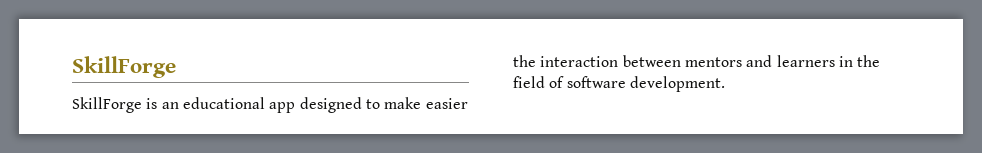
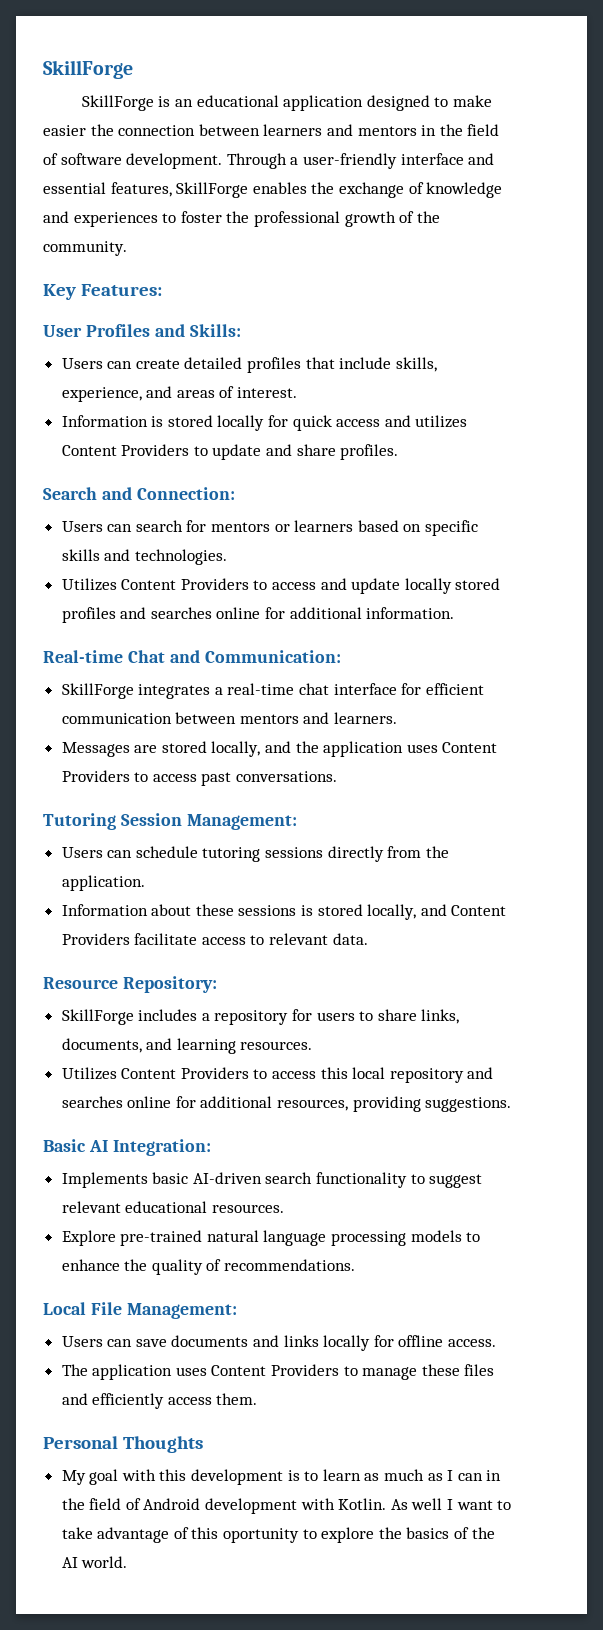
[269,102,296,113] app -> [283,95,364,111] application
[540,55,835,67] interaction between mentors and learners -> [118,124,417,136] connection between learners and mentors
(725, 84) none -> [226,153,495,169] [43,182,503,198] [43,211,440,227] [43,241,127,256] [43,284,162,300] [43,324,241,337] [61,357,437,373] [61,386,298,402] [61,415,468,431] [61,444,399,460] [43,487,235,500] [61,520,479,536] [61,549,227,565] [61,578,501,594] [61,607,455,623] [43,650,341,663] [61,683,484,699] [61,712,398,724] [61,741,498,757] [61,770,338,786] [43,813,297,830] [61,846,449,862] [61,875,145,891] [61,904,507,920] [61,933,368,945] [43,976,217,993] [61,1009,460,1025] [61,1038,313,1054] [61,1067,494,1083] [61,1096,512,1112] [43,1139,211,1156] [61,1172,483,1188] [61,1201,284,1213] [61,1230,481,1246] [61,1259,356,1275] [43,1302,237,1319] [61,1335,497,1351] [61,1364,495,1380] [61,1393,258,1409] [43,1436,203,1453] [61,1469,502,1485] [61,1498,512,1514] [61,1527,495,1543] [61,1556,128,1568] Through a user-friendly interface and essential features, SkillForge enables the exchange of knowledge and experiences to foster the professional growth of the community. // Key Features: // User Profiles and Skills: // Users can create detailed profiles that include skills, experience, and areas of interest. // Information is stored locally for quick access and utilizes Content Providers to update and share profiles. // Search and Connection: // Users can search for mentors or learners based on specific skills and technologies. // Utilizes Content Providers to access and update locally stored profiles and searches online for additional information. // Real-time Chat and Communication: // SkillForge integrates a real-time chat interface for efficient communication between mentors and learners. // Messages are stored locally, and the application uses Content Providers to access past conversations. // Tutoring Session Management: // Users can schedule tutoring sessions directly from the application. // Information about these sessions is stored locally, and Content Providers facilitate access to relevant data. // Resource Repository: // SkillForge includes a repository for users to share links, documents, and learning resources. // Utilizes Content Providers to access this local repository and searches online for additional resources, providing suggestions. // Basic AI Integration: // Implements basic AI-driven search functionality to suggest relevant educational resources. // Explore pre-trained natural language processing models to enhance the quality of recommendations. // Local File Management: // Users can save documents and links locally for offline access. // The application uses Content Providers to manage these files and efficiently access them. // Personal Thoughts // My goal with this development is to learn as much as I can in the field of Android development with Kotlin. As well I want to take advantage of this oportunity to explore the basics of the AI world.

